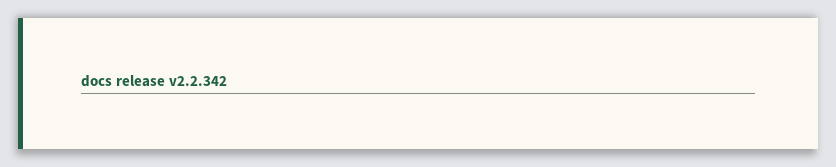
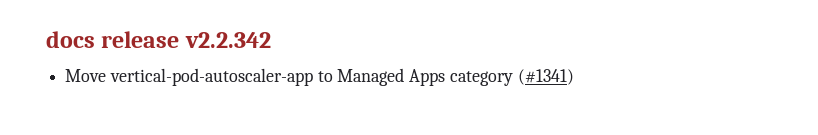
(228, 81) none -> [65,68,574,86] // Move vertical-pod-autoscaler-app to Managed Apps category (#1341)

